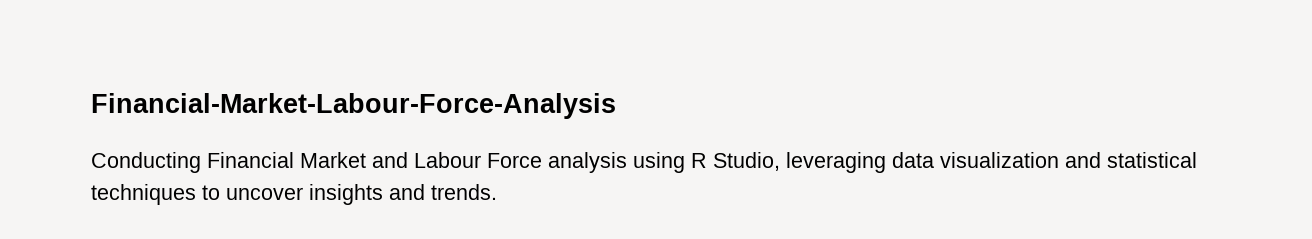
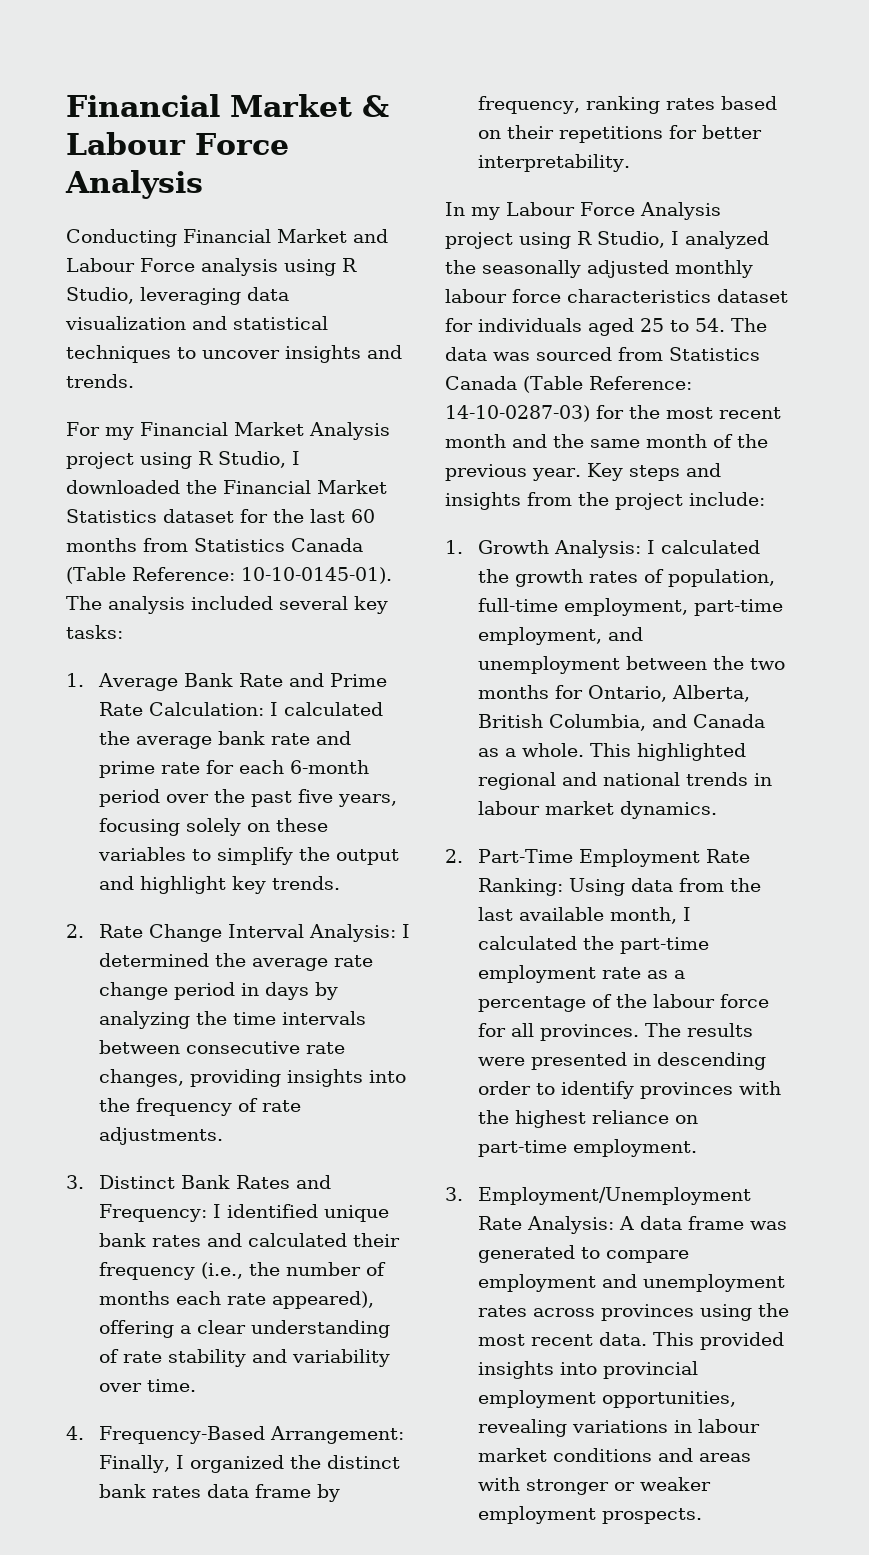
[91,93,616,119] Financial-Market-Labour-Force-Analysis -> [66,94,389,117] [66,132,289,155] [65,170,203,199] Financial Market & Labour Force Analysis
(497, 192) none -> [66,422,390,440] [66,451,300,469] [66,480,387,494] [66,509,375,523] [66,538,363,552] [66,567,392,584] [66,596,388,614] [66,625,123,639] [66,673,387,691] [98,702,383,716] [98,731,351,749] [98,760,369,778] [98,789,397,807] [98,818,328,836] [97,847,399,865] [98,876,340,894] [66,924,410,942] [98,953,373,971] [98,982,338,1000] [98,1011,366,1029] [98,1040,345,1054] [98,1069,406,1087] [98,1098,301,1116] [98,1127,223,1145] [66,1175,331,1189] [98,1204,389,1222] [98,1233,400,1247] [98,1262,386,1280] [98,1291,374,1309] [98,1320,390,1338] [98,1349,390,1367] [98,1379,196,1392] [66,1426,404,1444] [98,1455,400,1473] [98,1484,340,1502] [477,96,777,114] [477,125,762,143] [477,154,630,172] [445,202,721,220] [445,231,769,249] [445,260,753,278] [445,289,788,303] [445,318,767,336] [445,347,760,361] [445,376,692,393] [445,405,781,422] [445,434,768,448] [445,463,721,481] [445,492,765,510] [445,540,760,558] [477,569,775,587] [477,598,783,616] [477,627,643,645] [477,656,785,674] [477,685,750,702] [477,714,765,731] [477,743,746,761] [477,772,772,790] [477,801,717,819] [445,849,750,867] [477,878,761,896] [477,907,691,924] [477,936,709,954] [477,965,685,983] [477,994,769,1012] [477,1023,753,1041] [477,1052,766,1070] [477,1081,781,1099] [477,1110,698,1128] [477,1139,697,1157] [445,1187,751,1205] [477,1216,787,1234] [477,1245,689,1263] [477,1274,785,1292] [477,1303,789,1321] [477,1332,784,1350] [477,1361,698,1379] [477,1390,736,1408] [477,1419,760,1437] [477,1448,751,1462] [477,1477,711,1495] [477,1506,702,1524] // For my Financial Market Analysis project using R Studio, I downloaded the Financial Market Statistics dataset for the last 60 months from Statistics Canada (Table Reference: 10-10-0145-01). The analysis included several key tasks: // 1. Average Bank Rate and Prime Rate Calculation: I calculated the average bank rate and prime rate for each 6-month period over the past five years, focusing solely on these variables to simplify the output and highlight key trends. // 2. Rate Change Interval Analysis: I determined the average rate change period in days by analyzing the time intervals between consecutive rate changes, providing insights into the frequency of rate adjustments. // 3. Distinct Bank Rates and Frequency: I identified unique bank rates and calculated their frequency (i.e., the number of months each rate appeared), offering a clear understanding of rate stability and variability over time. // 4. Frequency-Based Arrangement: Finally, I organized the distinct bank rates data frame by frequency, ranking rates based on their repetitions for better interpretability. // In my Labour Force Analysis project using R Studio, I analyzed the seasonally adjusted monthly labour force characteristics dataset for individuals aged 25 to 54. The data was sourced from Statistics Canada (Table Reference: 14-10-0287-03) for the most recent month and the same month of the previous year. Key steps and insights from the project include: // 1. Growth Analysis: I calculated the growth rates of population, full-time employment, part-time employment, and unemployment between the two months for Ontario, Alberta, British Columbia, and Canada as a whole. This highlighted regional and national trends in labour market dynamics. // 2. Part-Time Employment Rate Ranking: Using data from the last available month, I calculated the part-time employment rate as a percentage of the labour force for all provinces. The results were presented in descending order to identify provinces with the highest reliance on part-time employment. // 3. Employment/Unemployment Rate Analysis: A data frame was generated to compare employment and unemployment rates across provinces using the most recent data. This provided insights into provincial employment opportunities, revealing variations in labour market conditions and areas with stronger or weaker employment prospects.

